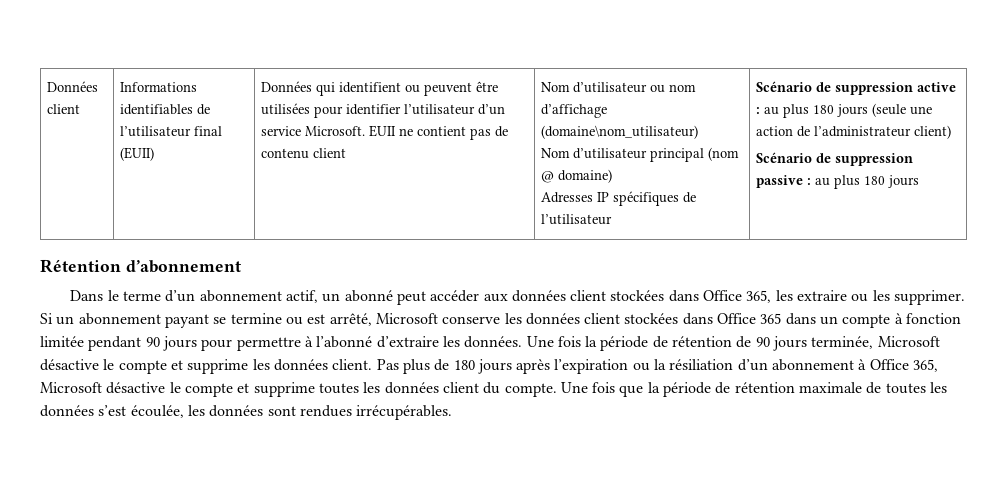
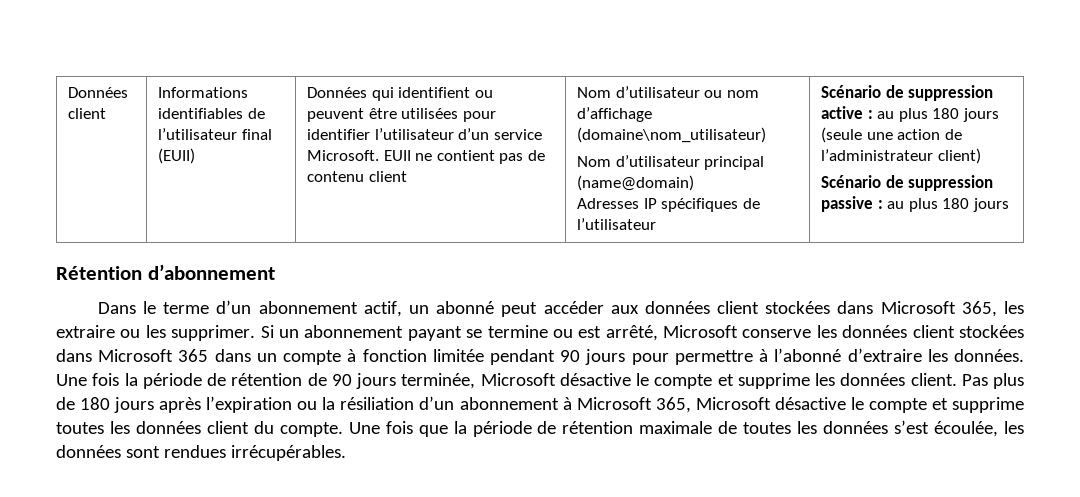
[708,147,740,161] [541,169,613,183] (nom @ domaine) -> [577,175,695,191] (name@domain)
[703,290,743,301] Office -> [880,301,956,314] Microsoft
[717,313,757,324] Office -> [98,349,174,362] Microsoft
[869,359,909,370] Office -> [576,397,652,410] Microsoft

